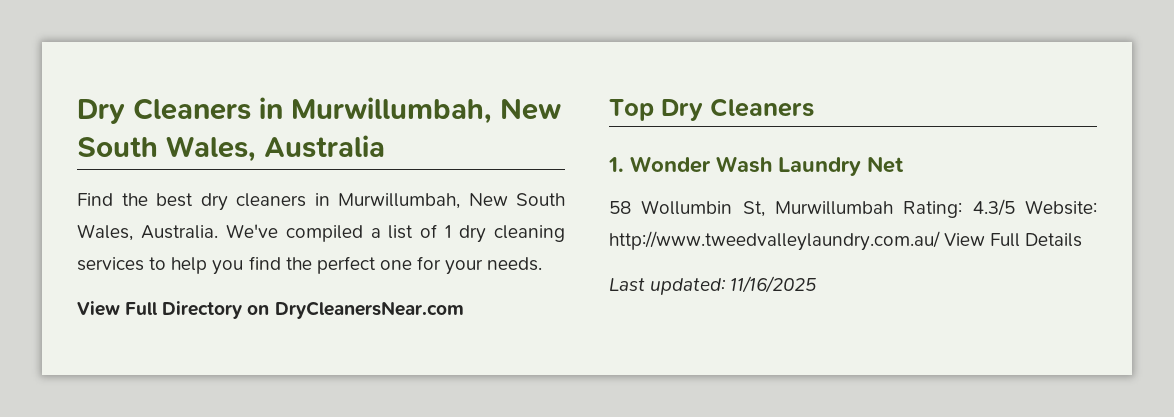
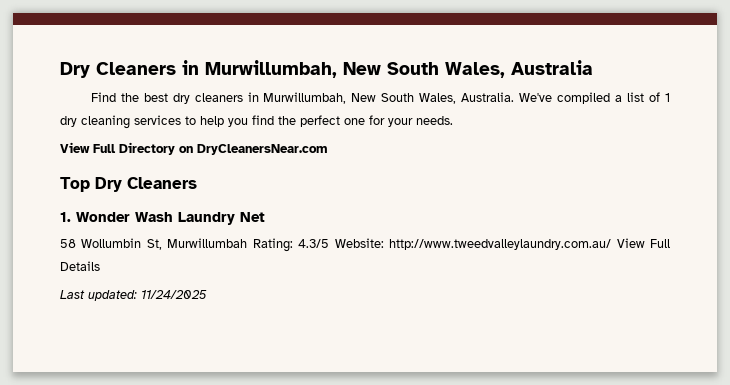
[730,276,817,293] 11/16/2025 -> [141,290,207,299] 11/24/2025

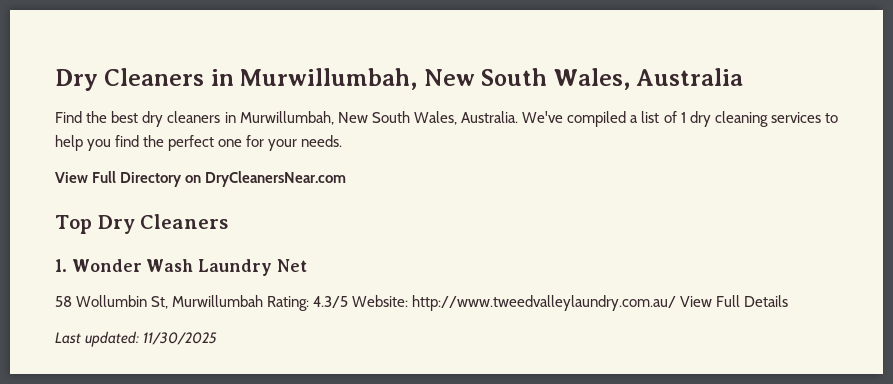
[141,290,207,299] 11/24/2025 -> [143,332,218,345] 11/30/2025

